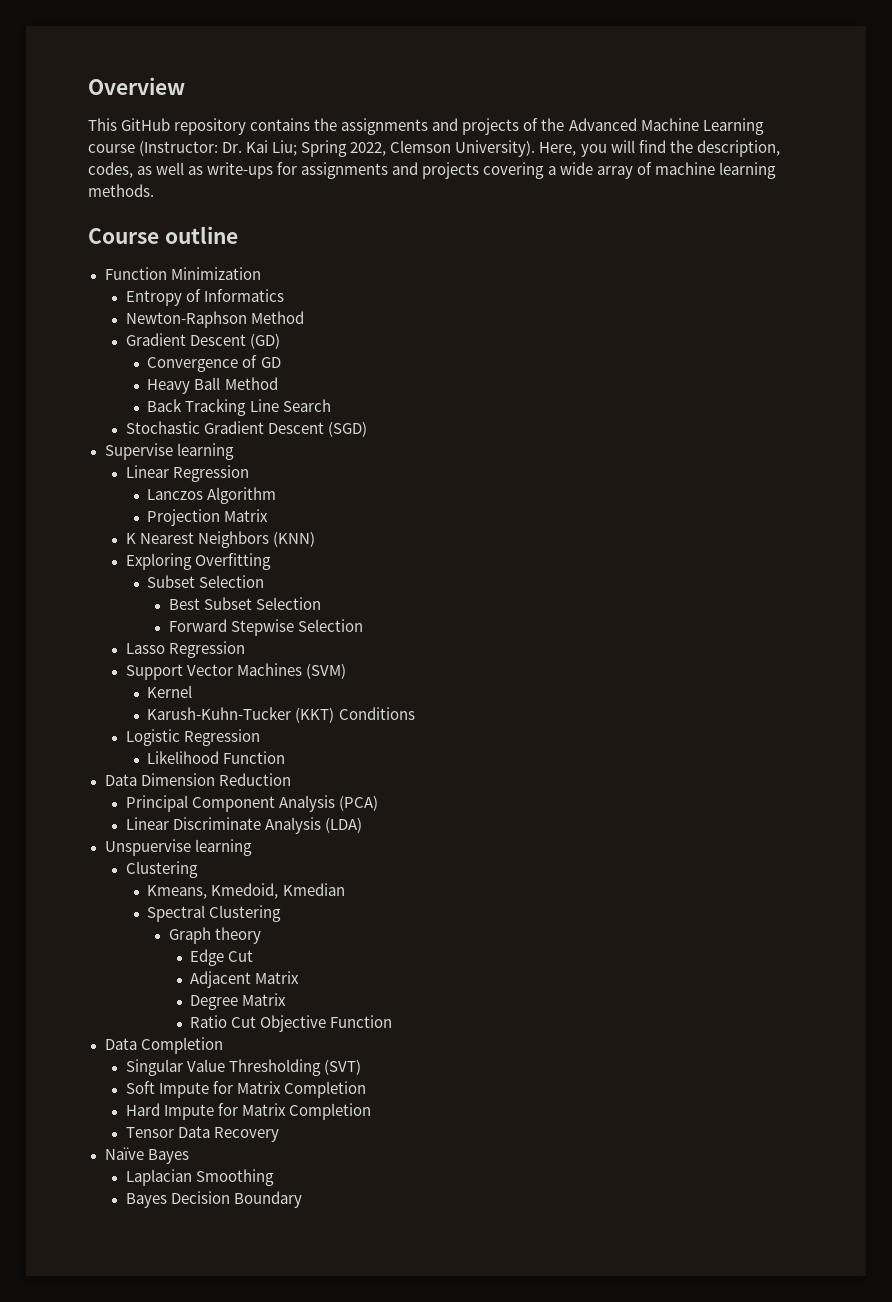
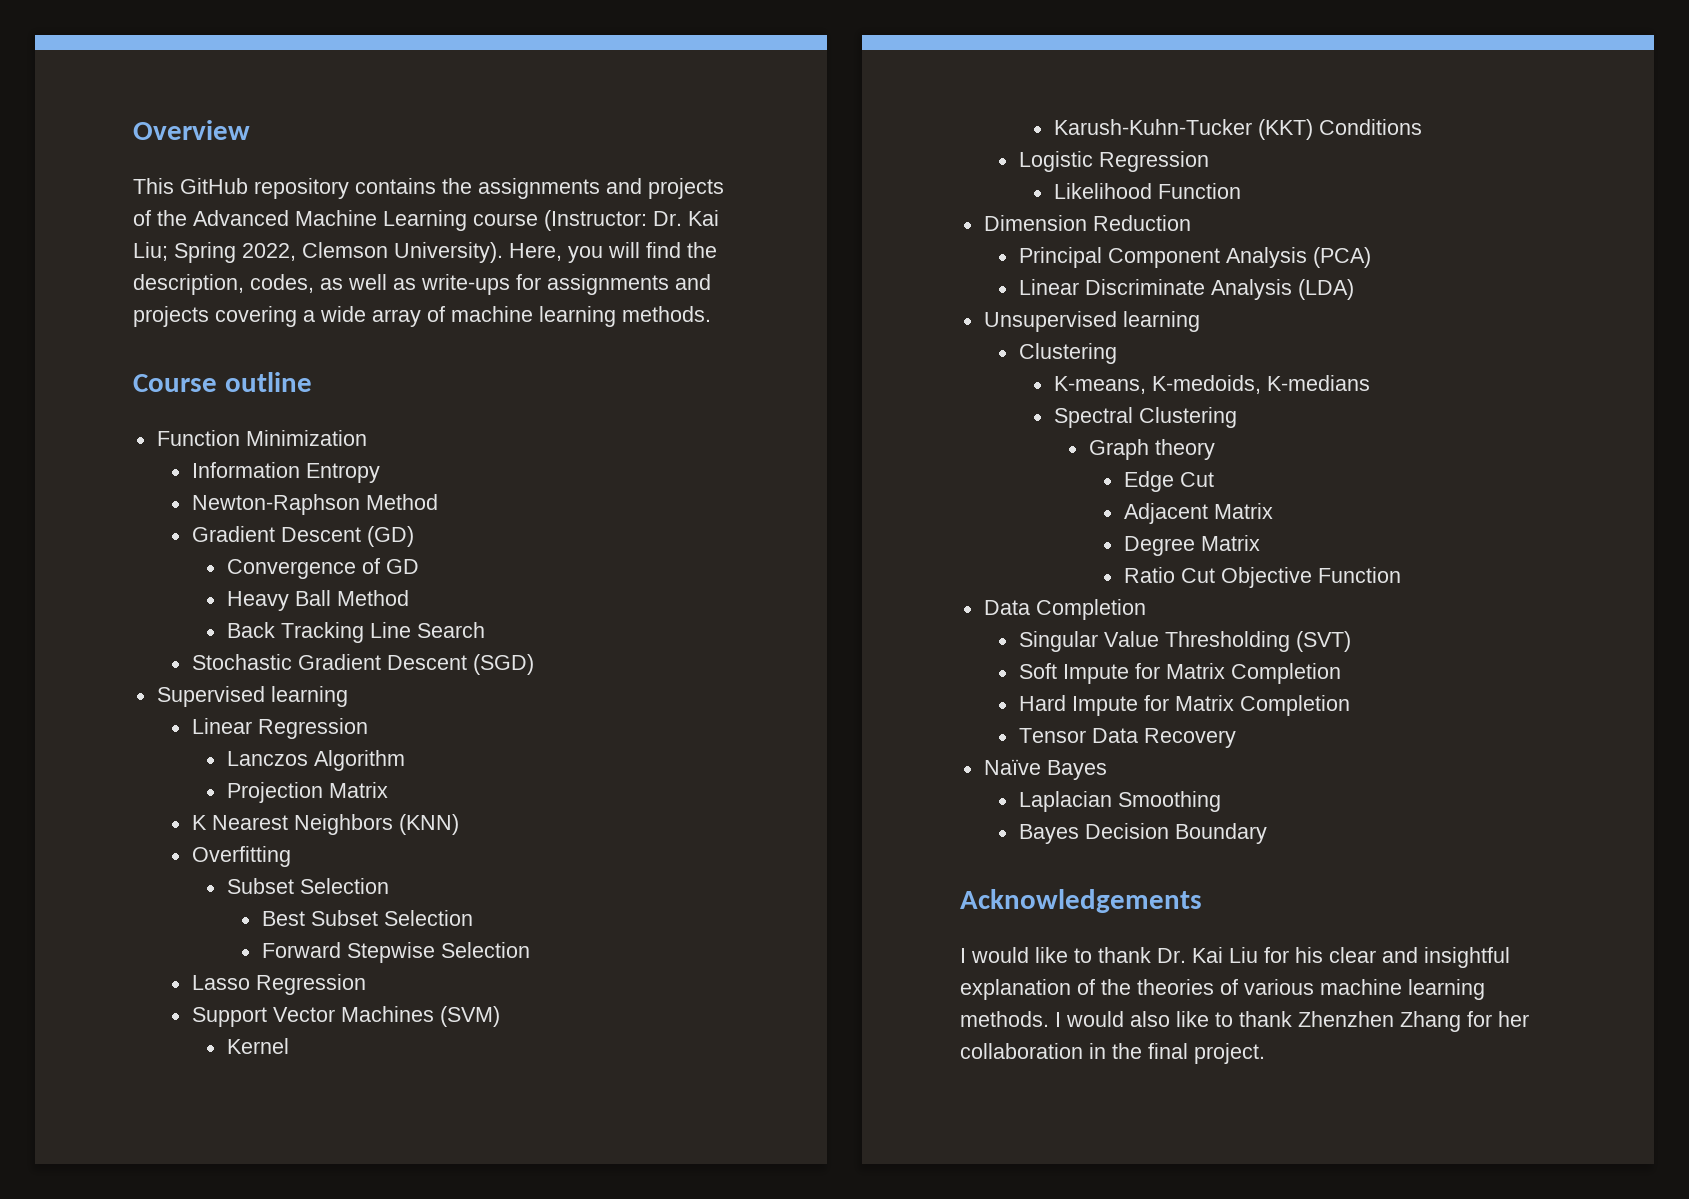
(261, 273) none -> [191,462,300,478] Information
[186,289,285,302] of Informatics -> (380, 473) none
[104,443,173,460] Supervise -> [156,686,265,707] Supervised
[125,553,192,570] Exploring -> (459, 824) none
[104,774,137,786] Data -> (1241, 191) none
[104,839,191,856] Unspuervise -> [983,311,1117,332] Unsupervised
[147,883,345,899] Kmeans, Kmedoid, Kmedian -> [1053,375,1370,394] K-means, K-medoids, K-medians
(303, 1199) none -> [960,889,1202,913] [960,947,1510,968] [960,979,1485,1000] [960,1011,1529,1032] [960,1043,1265,1064] // Acknowledgements // I would like to thank Dr. Kai Liu for his clear and insightful explanation of the theories of various machine learning methods. I would also like to thank Zhenzhen Zhang for her collaboration in the final project.

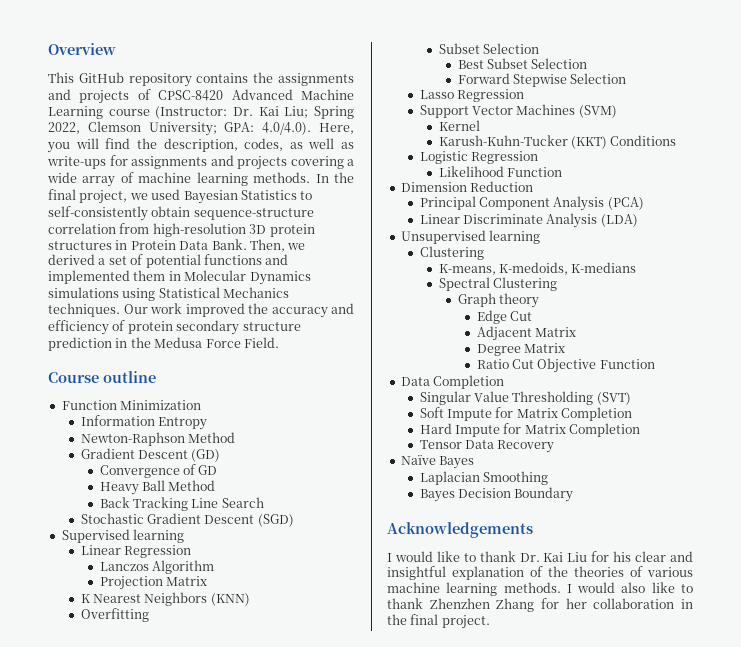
[157,210,187,226] the -> [158,90,224,101] CPSC-8420
[394,242,503,263] University). -> [148,122,312,136] University; GPA: 4.0/4.0).
(711, 314) none -> [315,172,354,183] [48,189,313,204] [48,206,314,221] [48,223,315,237] [48,239,306,252] [48,254,289,268] [48,270,311,285] [48,287,290,301] [48,303,354,318] [48,320,301,335] [48,337,279,351] In the final project, we used Bayesian Statistics to self-consistently obtain sequence-structure correlation from high-resolution 3D protein structures in Protein Data Bank. Then, we derived a set of potential functions and implemented them in Molecular Dynamics simulations using Statistical Mechanics techniques. Our work improved the accuracy and efficiency of protein secondary structure prediction in the Medusa Force Field.

